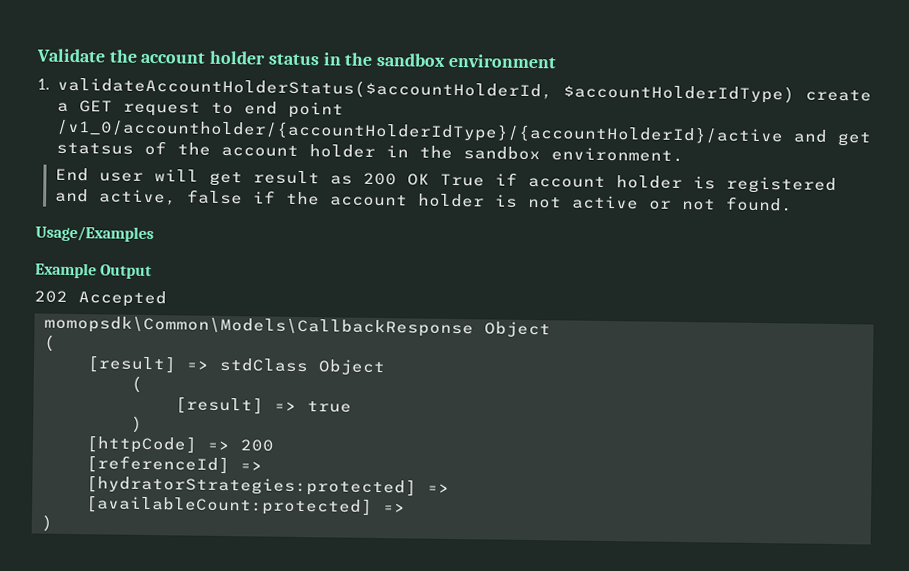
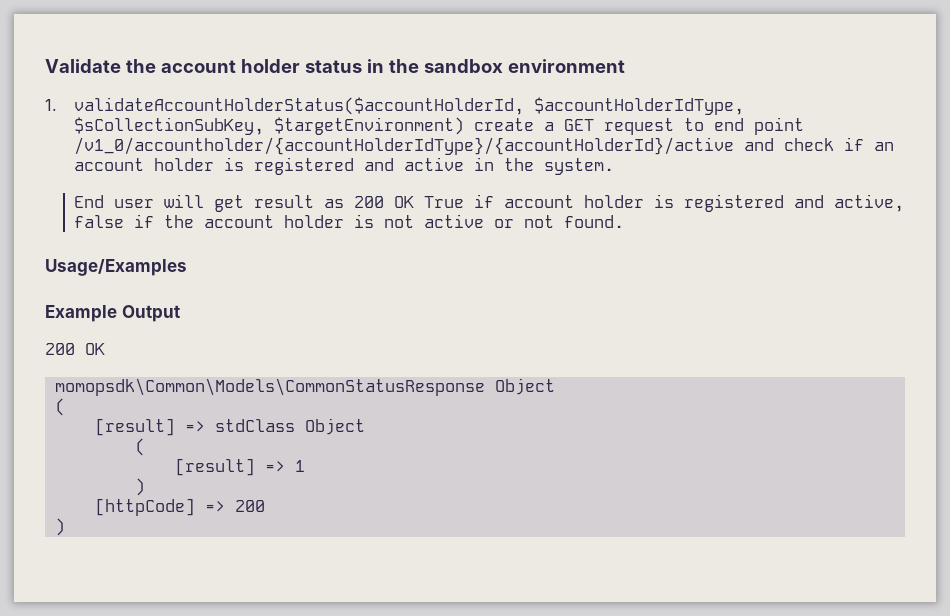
[563,83,795,104] $accountHolderIdType) -> [533,97,744,115] [73,117,464,135] $accountHolderIdType, $sCollectionSubKey, $targetEnvironment)
[837,132,872,147] [56,140,684,162] get statsus of the account holder in the sandbox environment. -> [783,137,894,151] [73,157,614,175] check if an account holder is registered and active in the system.
[34,290,167,308] [43,315,474,338] 202 Accepted // momopsdk\Common\Models\CallbackResponse -> [45,343,105,355] [54,378,485,396] 200 OK // momopsdk\Common\Models\CommonStatusResponse
[306,401,352,413] true -> [294,460,305,472] 1
[85,455,263,475] [85,475,450,497] [85,495,406,516] // [referenceId] => // [hydratorStrategies:protected] => // [availableCount:protected] => -> (265, 506) none

